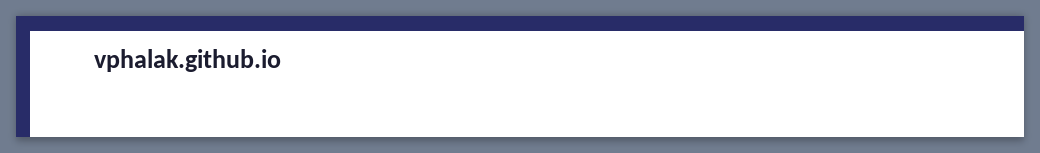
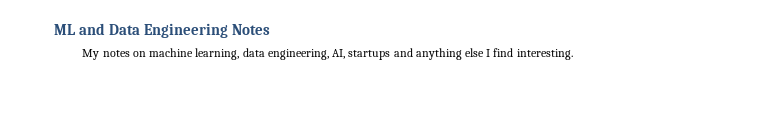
[94,49,281,72] vphalak.github.io -> [54,23,271,38] [82,48,573,60] ML and Data Engineering Notes // My notes on machine learning, data engineering, AI, startups and anything else I find interesting.

